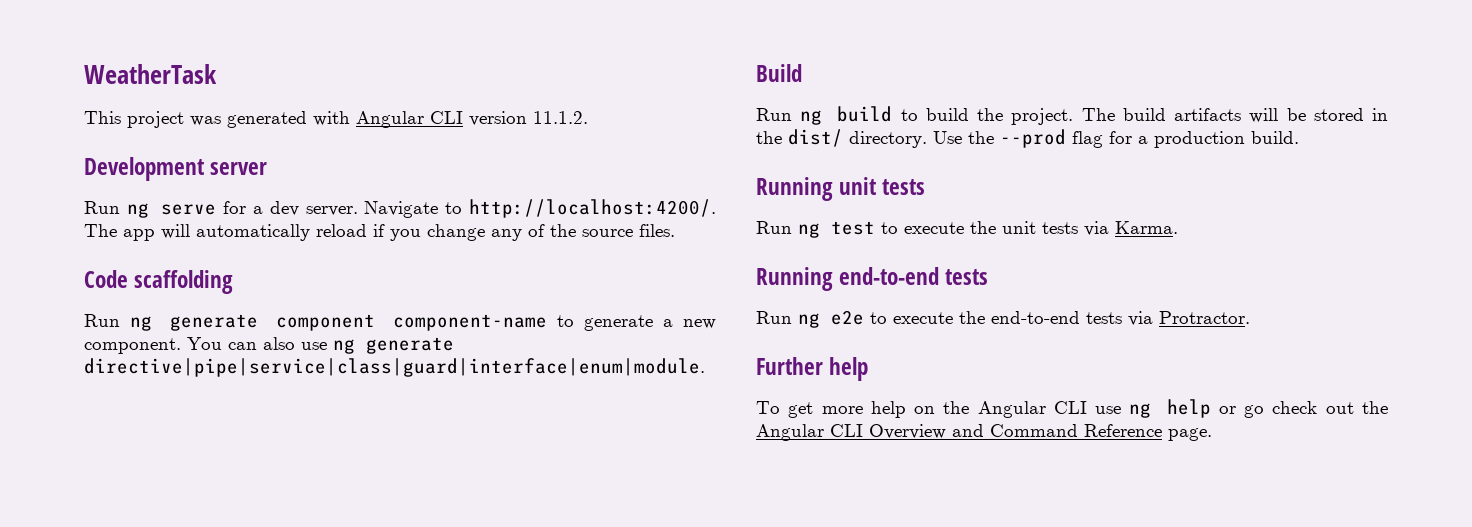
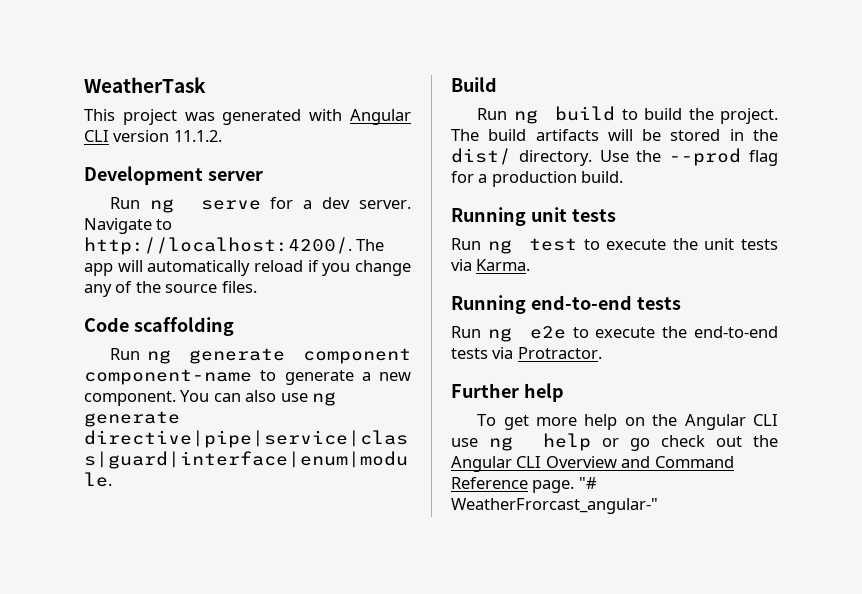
(1212, 434) none -> [578,477,597,489] [451,498,658,514] "# WeatherFrorcast_angular-"

